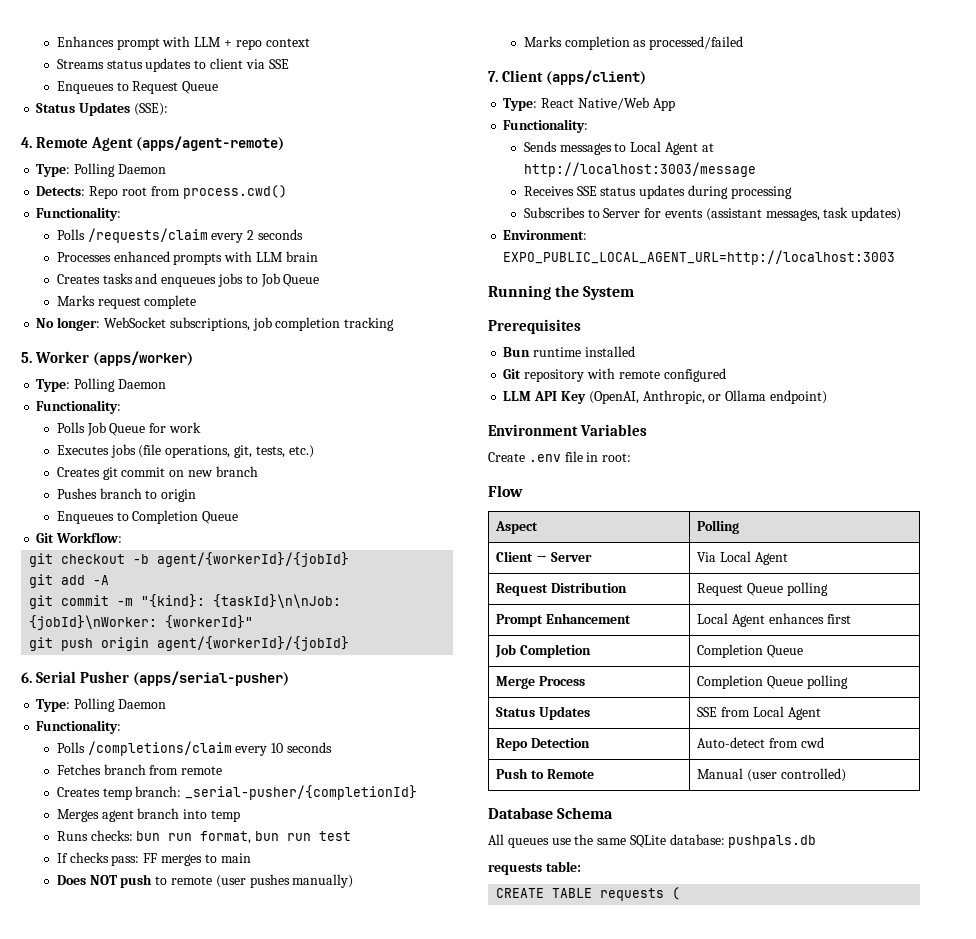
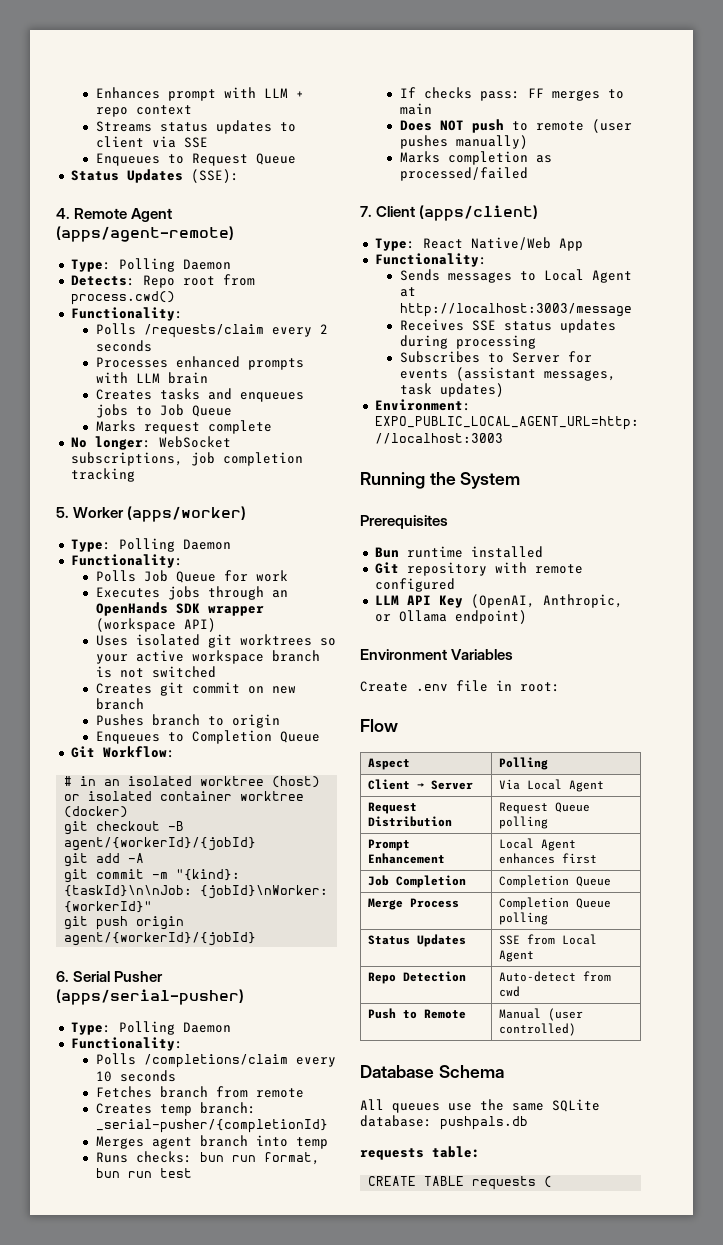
[138,444,314,458] (file operations, git, tests, etc.) -> [207,586,288,600] [95,602,264,616] [95,618,216,632] [95,634,336,648] [95,650,320,664] [95,666,216,678] through an OpenHands SDK wrapper (workspace API) // Uses isolated git worktrees so your active workspace branch is not switched
(123, 537) none -> [64,776,321,788] [64,791,305,801] [64,806,129,818] // # in an isolated worktree (host) or isolated container worktree (docker)
[133,554,150,564] -b -> [168,821,185,831] -B

